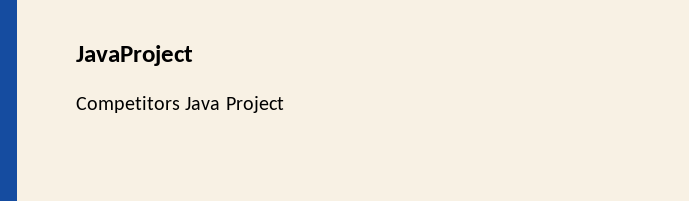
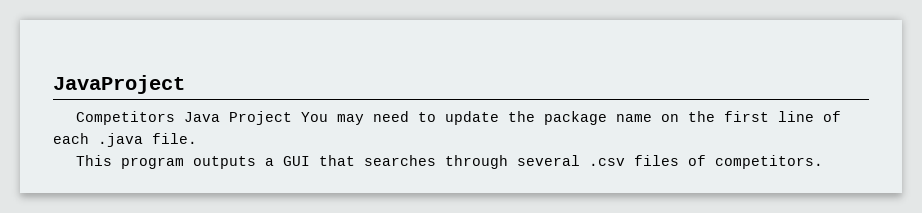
(284, 104) none -> [300,111,841,125] [53,133,197,147] [75,155,823,169] You may need to update the package name on the first line of each .java file. // This program outputs a GUI that searches through several .csv files of competitors.

